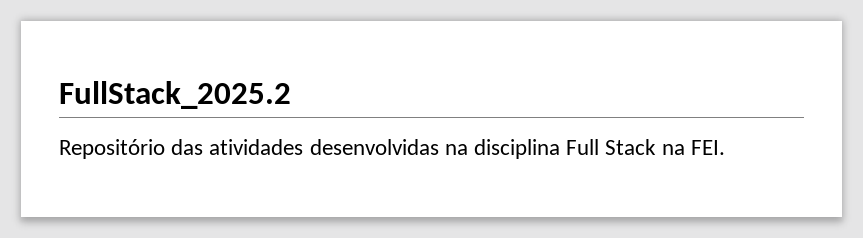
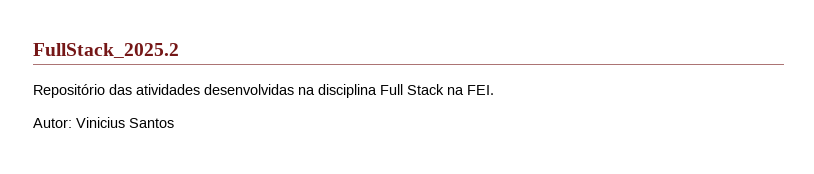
(725, 147) none -> [33,117,174,128] // Autor: Vinicius Santos

